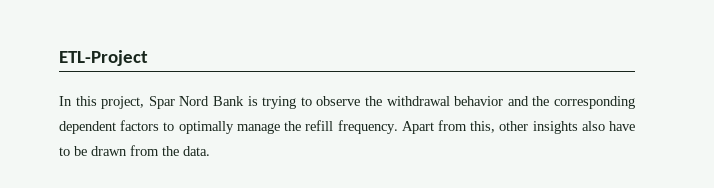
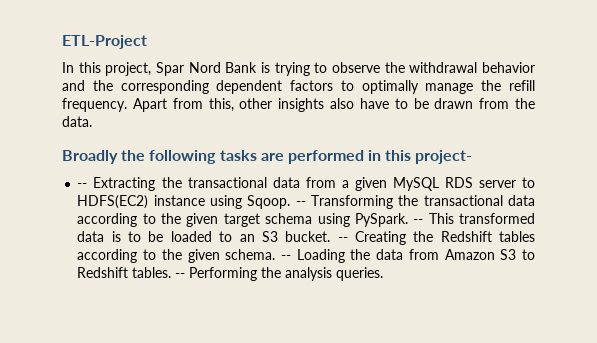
(210, 151) none -> [62,150,473,164] [77,177,536,191] [77,195,535,209] [77,213,536,227] [77,231,536,245] [77,249,536,263] [77,267,384,281] // Broadly the following tasks are performed in this project- // -- Extracting the transactional data from a given MySQL RDS server to HDFS(EC2) instance using Sqoop. -- Transforming the transactional data according to the given target schema using PySpark. -- This transformed data is to be loaded to an S3 bucket. -- Creating the Redshift tables according to the given schema. -- Loading the data from Amazon S3 to Redshift tables. -- Performing the analysis queries.

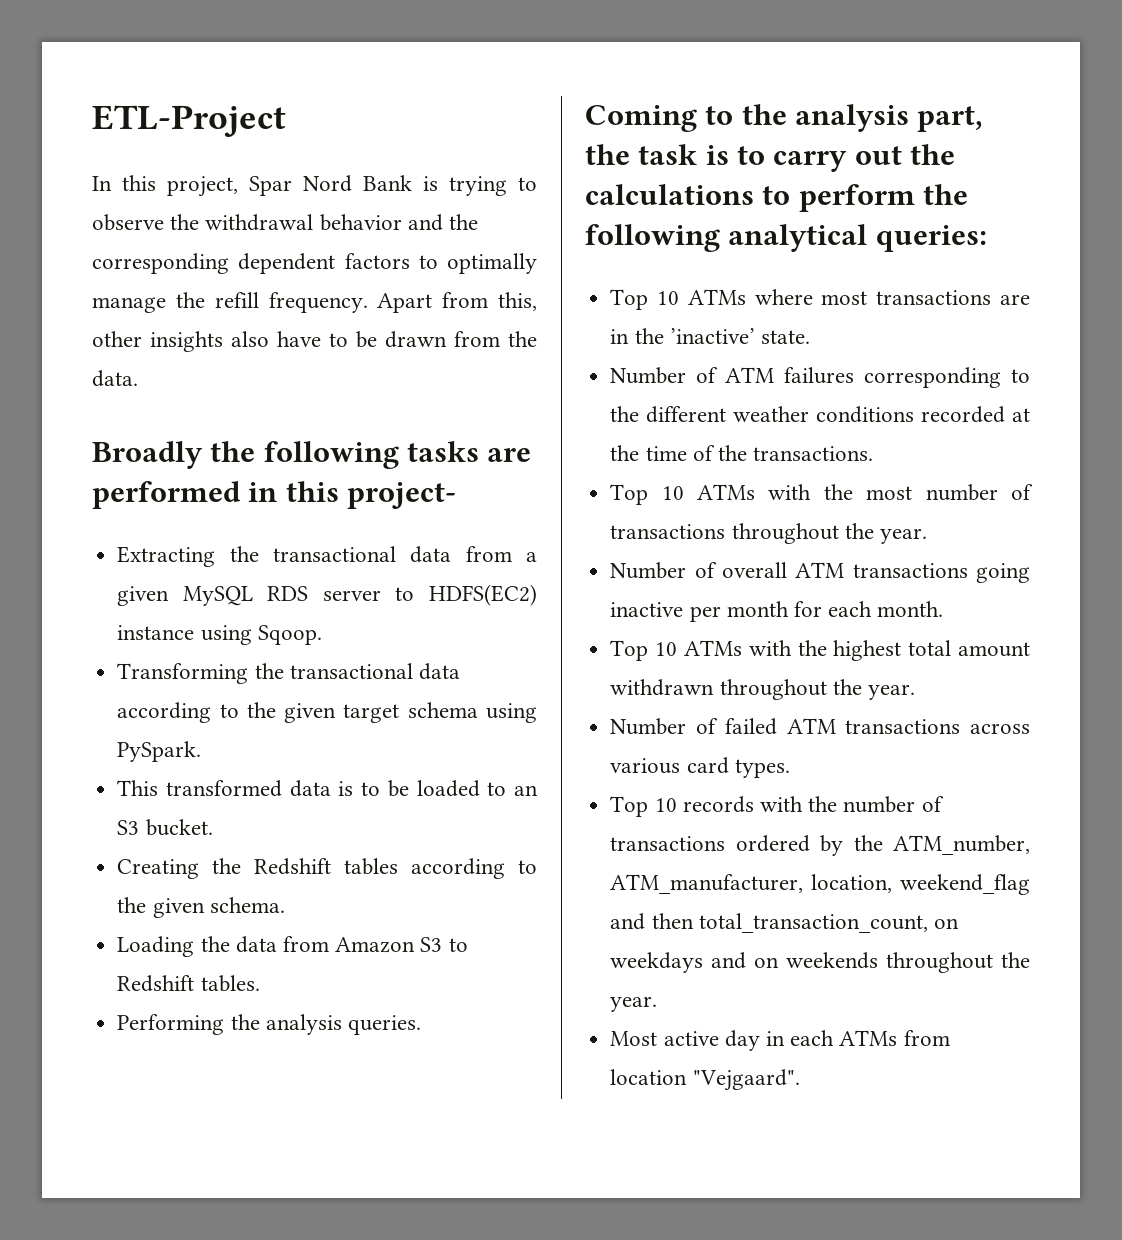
[77,183,88,188] -- -> (457, 495) none
[295,201,306,206] -- -> (322, 635) //
[413,219,424,224] -- -> (202, 751) //
[337,237,348,242] -- -> (213, 827) //
[280,255,291,260] -- -> (285, 905) //
[175,273,186,278] -- -> (260, 983) //
(384, 274) none -> [585,104,984,132] [585,144,956,172] [585,184,969,212] [585,224,987,252] [610,289,1030,310] [610,328,810,344] [610,367,1030,388] [610,406,1030,423] [610,445,874,461] [610,484,1033,505] [610,523,927,544] [610,562,1030,583] [610,601,944,622] [610,640,1030,661] [610,679,915,700] [610,718,1030,735] [610,757,790,778] [610,796,944,817] [610,835,1030,856] [610,874,1030,895] [610,913,959,933] [610,952,1030,973] [610,996,658,1012] [610,1030,950,1051] [610,1069,800,1091] // Coming to the analysis part, the task is to carry out the calculations to perform the following analytical queries: // Top 10 ATMs where most transactions are in the ’inactive’ state. // Number of ATM failures corresponding to the different weather conditions recorded at the time of the transactions. // Top 10 ATMs with the most number of transactions throughout the year. // Number of overall ATM transactions going inactive per month for each month. // Top 10 ATMs with the highest total amount withdrawn throughout the year. // Number of failed ATM transactions across various card types. // Top 10 records with the number of transactions ordered by the ATM_number, ATM_manufacturer, location, weekend_flag and then total_transaction_count, on weekdays and on weekends throughout the year. // Most active day in each ATMs from location "Vejgaard".

